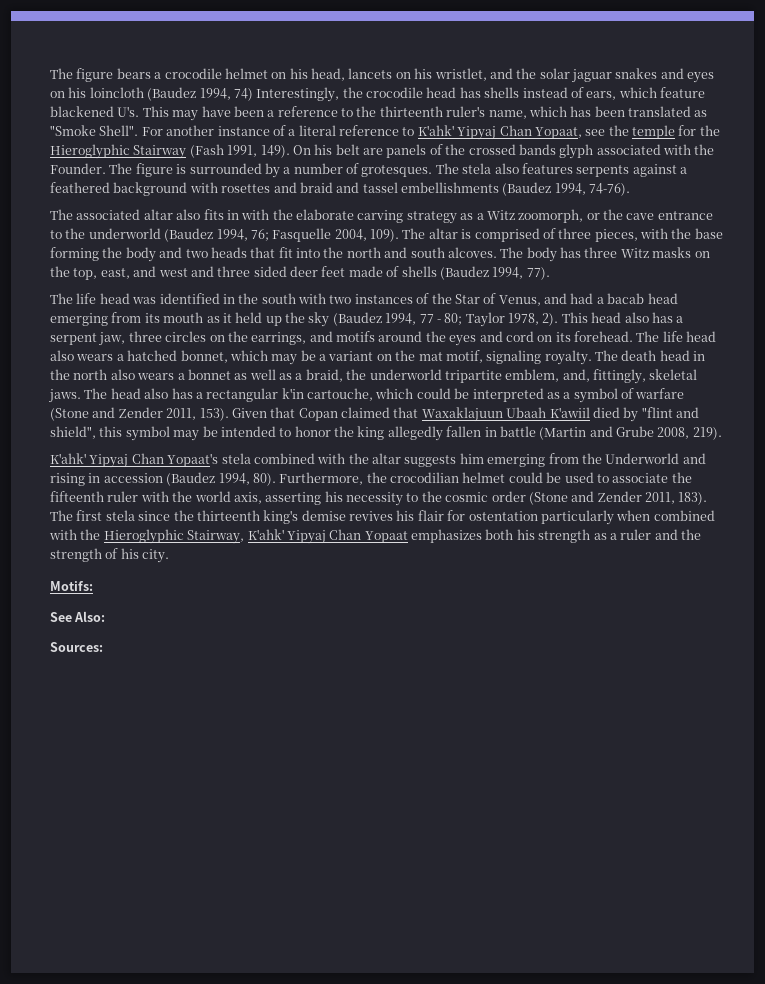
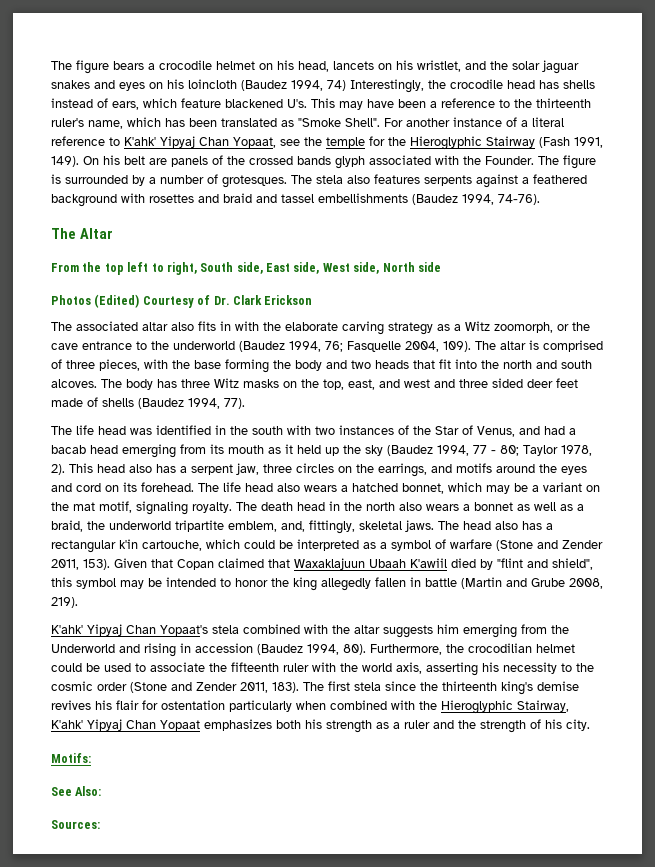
(631, 189) none -> [51,228,113,239] [51,262,441,275] [51,294,313,308] // The Altar // From the top left to right, South side, East side, West side, North side // Photos (Edited) Courtesy of Dr. Clark Erickson

